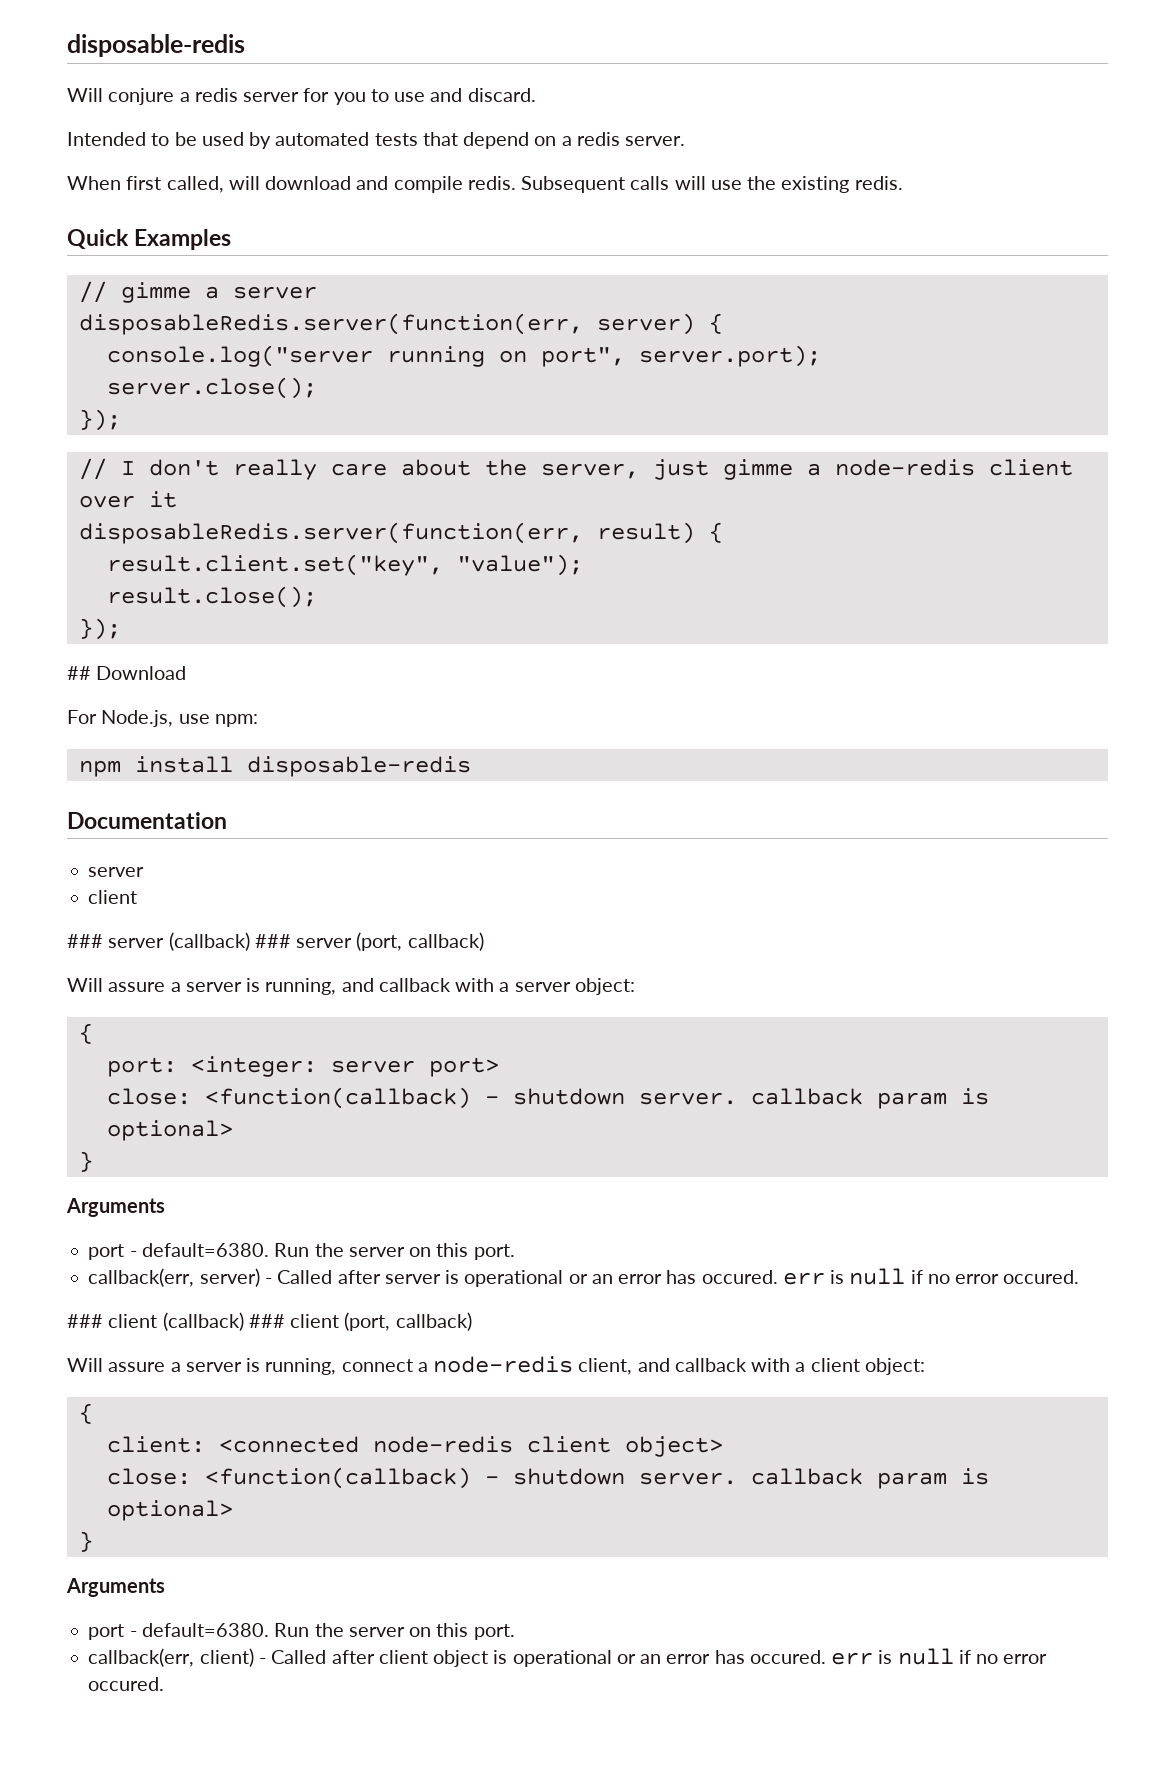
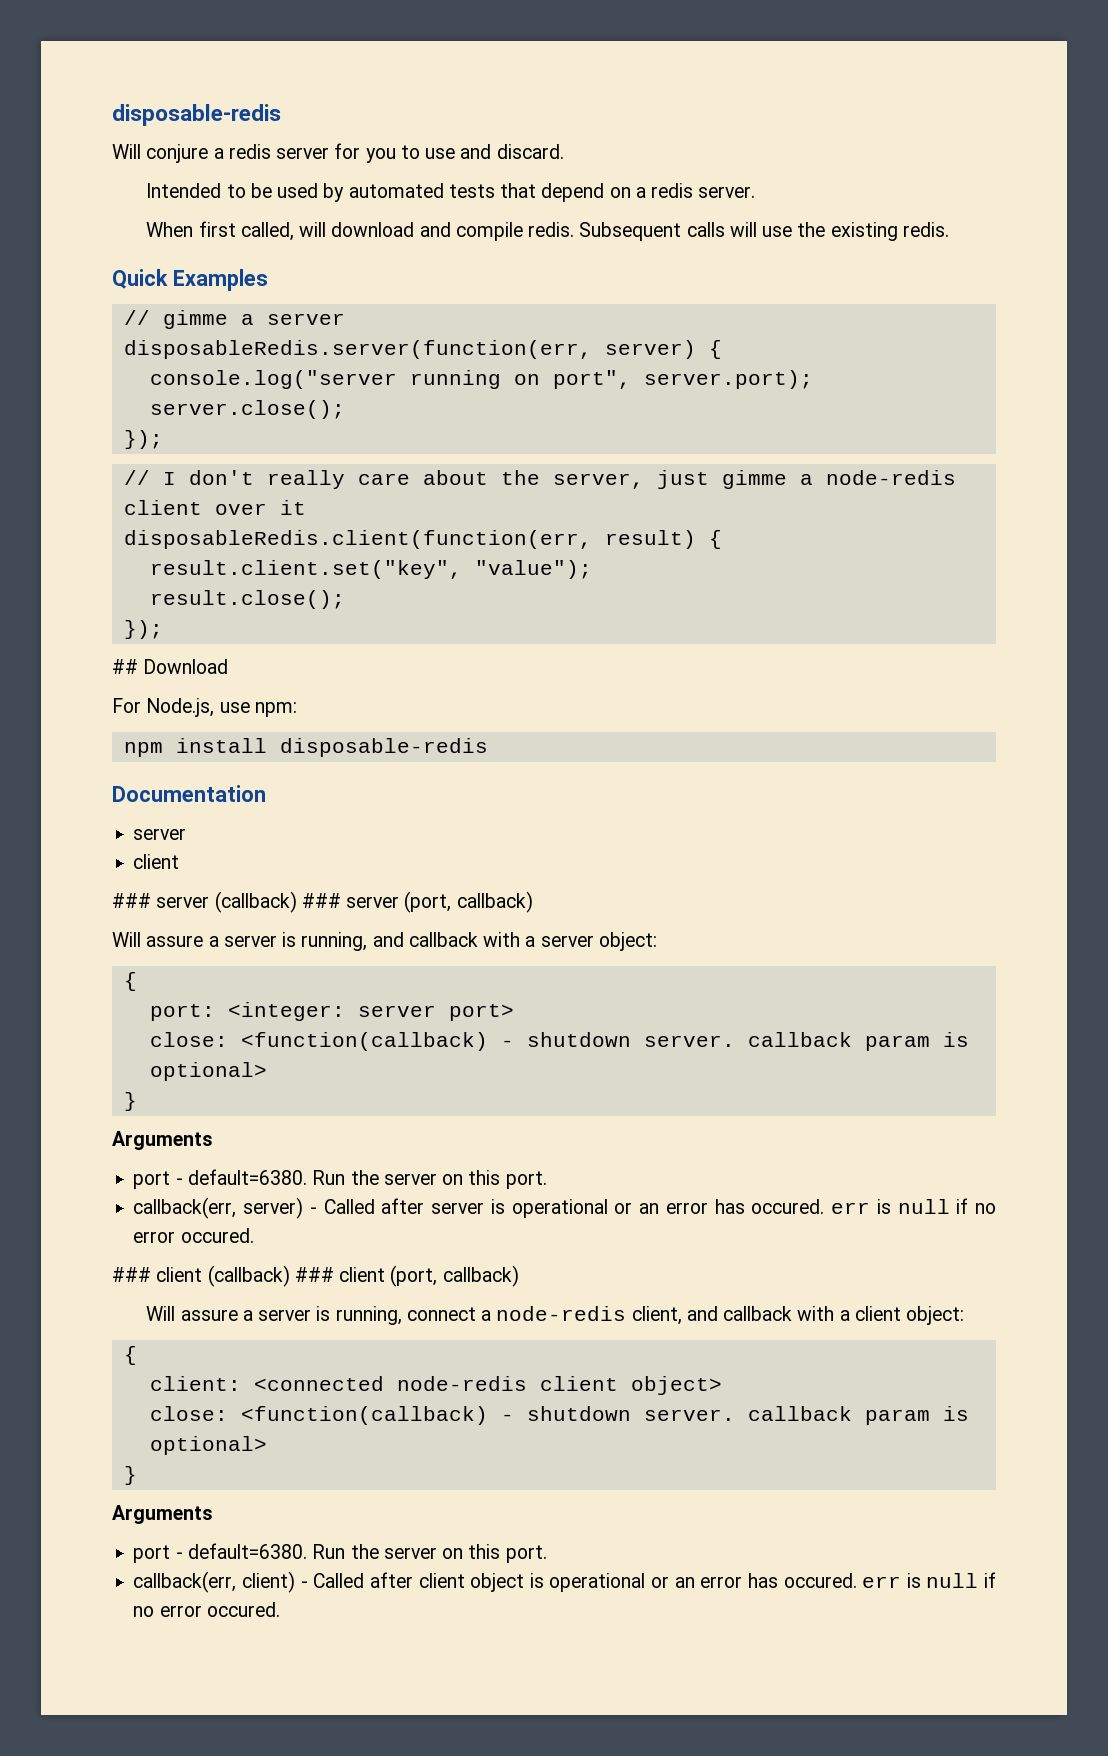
[78,522,583,544] disposableRedis.server(function(err, -> [123,530,592,549] disposableRedis.client(function(err,

